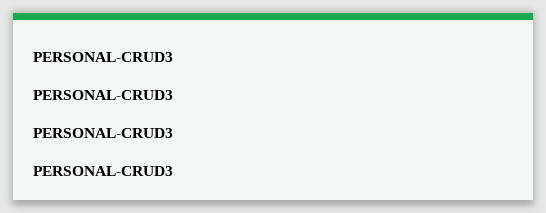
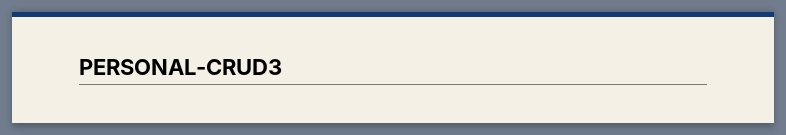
[33,52,173,62] [33,90,173,100] [33,128,173,138] [33,166,173,176] PERSONAL-CRUD3 // PERSONAL-CRUD3 // PERSONAL-CRUD3 // PERSONAL-CRUD3 -> [79,59,282,75] PERSONAL-CRUD3

